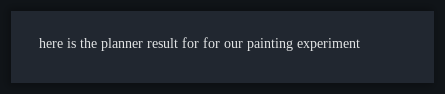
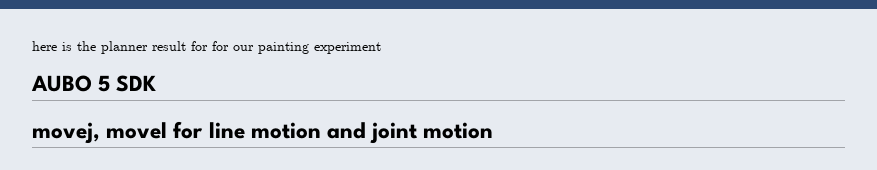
(360, 44) none -> [31,75,157,92] [32,121,494,144] // AUBO 5 SDK // movej, movel for line motion and joint motion

